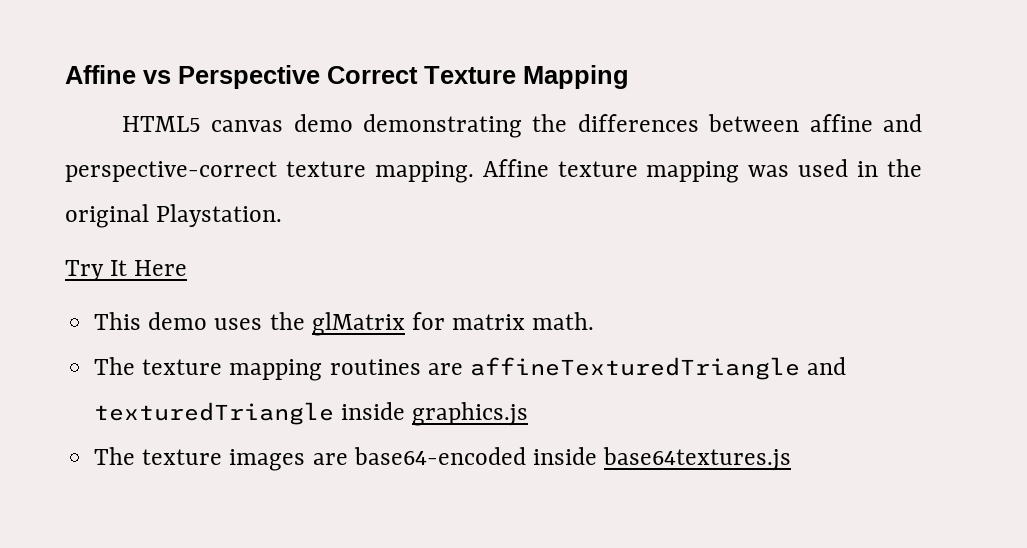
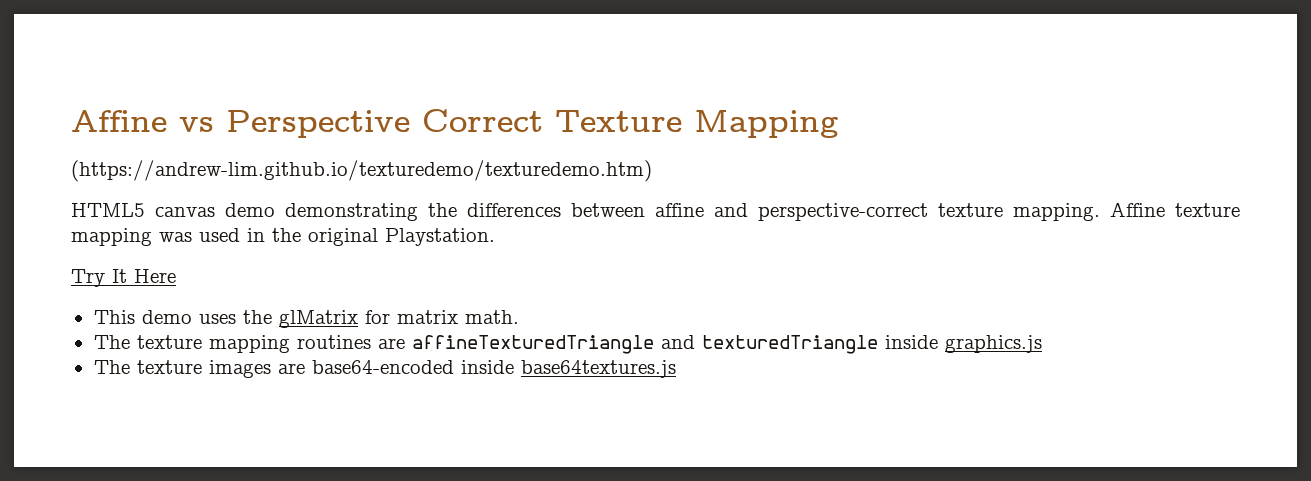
(629, 77) none -> [71,160,652,182] // (https://andrew-lim.github.io/texturedemo/texturedemo.htm)

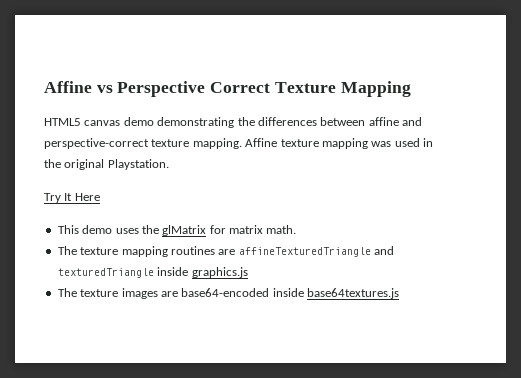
[71,160,652,182] // (https://andrew-lim.github.io/texturedemo/texturedemo.htm) -> (411, 89) none

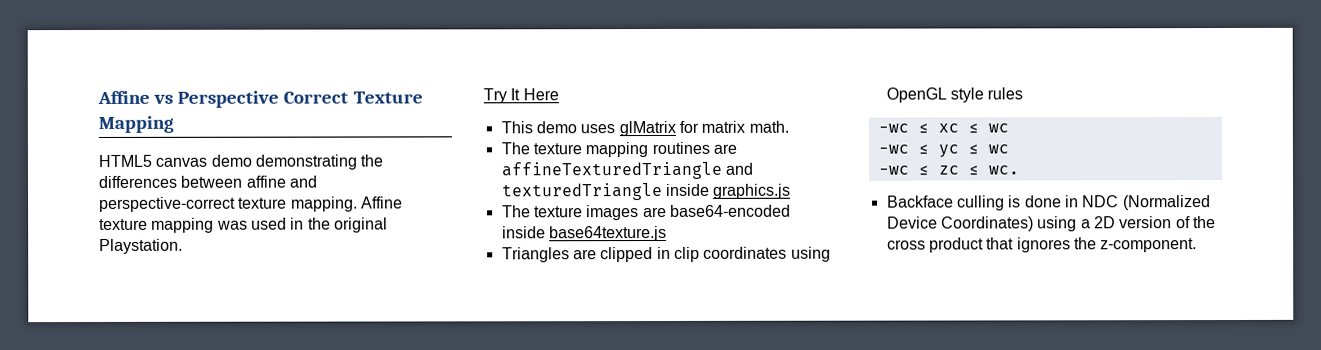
[141,225,159,234] the -> (616, 129) none
[307,288,399,299] base64textures.js -> [548,225,667,242] [501,246,831,263] [885,87,1024,103] [877,123,1009,134] [877,144,1009,158] [877,165,1019,176] [886,195,1211,211] [886,216,1216,232] [886,237,1198,253] base64texture.js // Triangles are clipped in clip coordinates using OpenGL style rules // −wc ≤ xc ≤ wc // −wc ≤ yc ≤ wc // −wc ≤ zc ≤ wc. // Backface culling is done in NDC (Normalized Device Coordinates) using a 2D version of the cross product that ignores the z-component.

